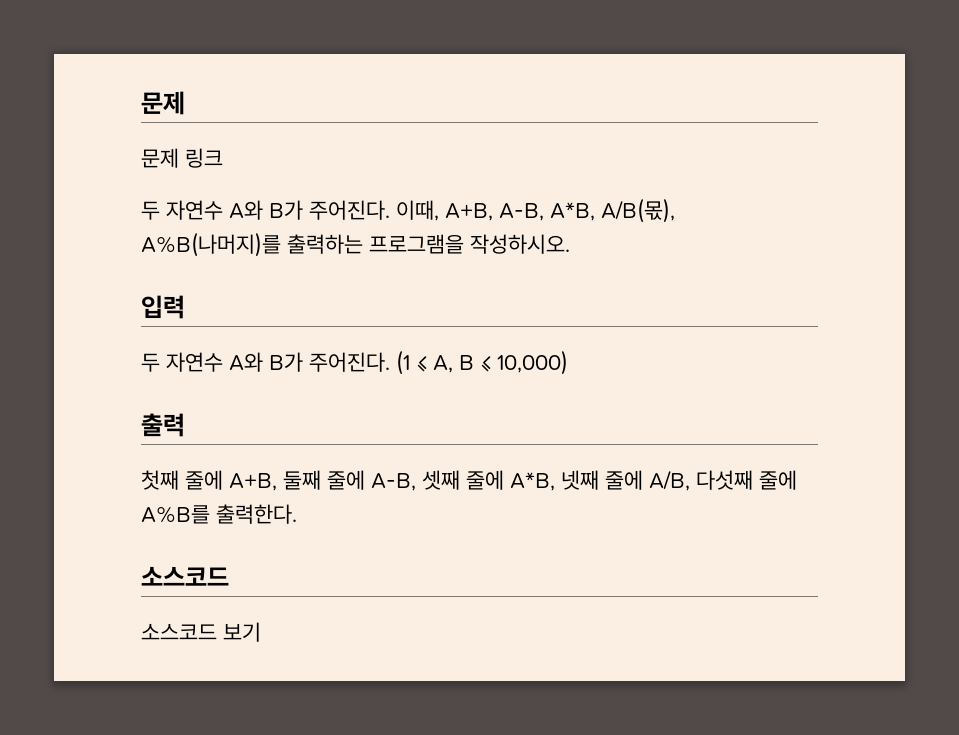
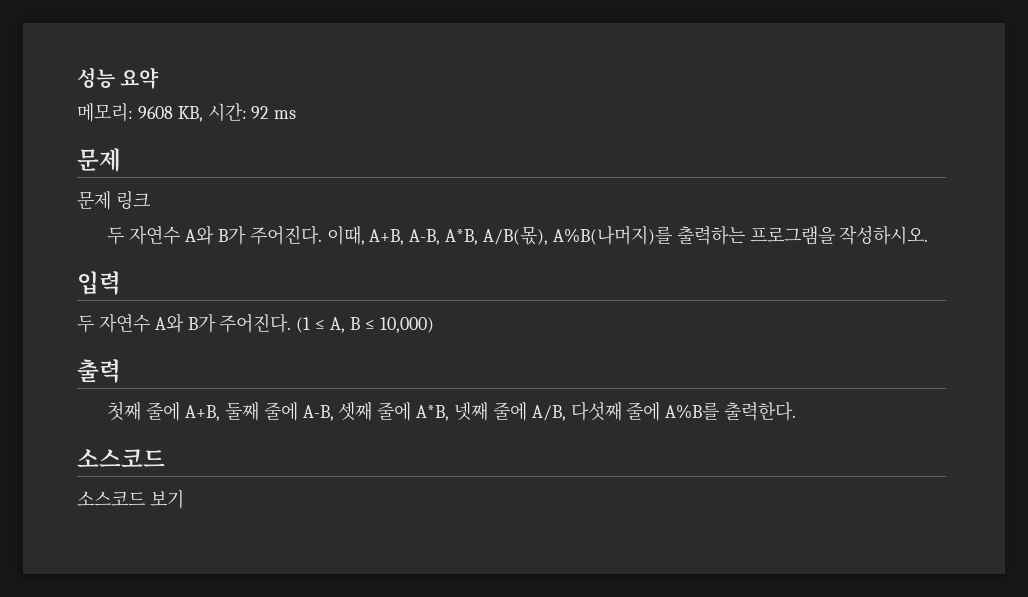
(141, 103) none -> [77,67,160,89] [77,103,297,122] 성능 요약 // 메모리: 9608 KB, 시간: 92 ms //

